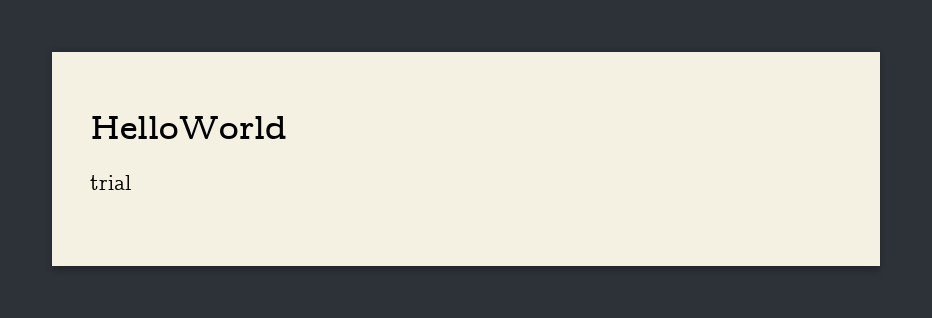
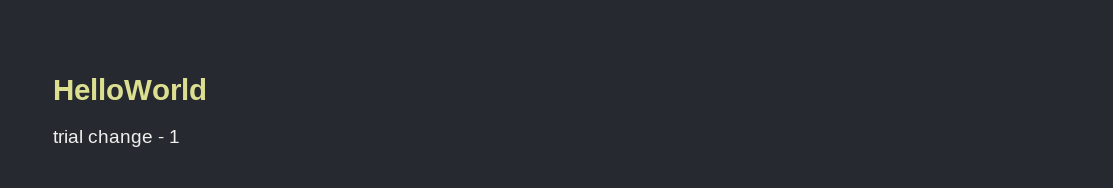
(131, 182) none -> [88,130,181,147] change - 1

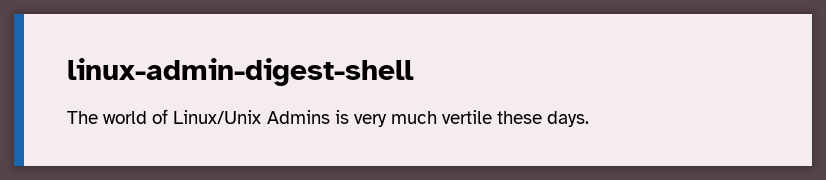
[53,78,207,100] [53,130,181,147] HelloWorld // trial change - 1 -> [67,58,414,86] [67,109,590,127] linux-admin-digest-shell // The world of Linux/Unix Admins is very much vertile these days.

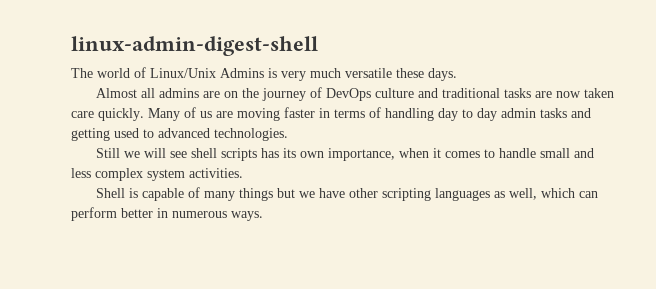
[442,110,493,124] vertile -> [345,68,392,78] versatile
(590, 119) none -> [95,87,614,101] [71,107,591,121] [71,128,288,141] [95,148,594,161] [71,168,243,181] [95,187,598,201] [71,207,263,221] // Almost all admins are on the journey of DevOps culture and traditional tasks are now taken care quickly. Many of us are moving faster in terms of handling day to day admin tasks and getting used to advanced technologies. // Still we will see shell scripts has its own importance, when it comes to handle small and less complex system activities. // Shell is capable of many things but we have other scripting languages as well, which can perform better in numerous ways.

